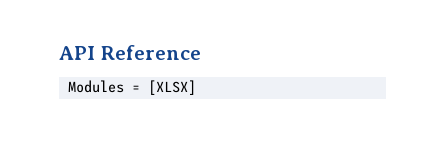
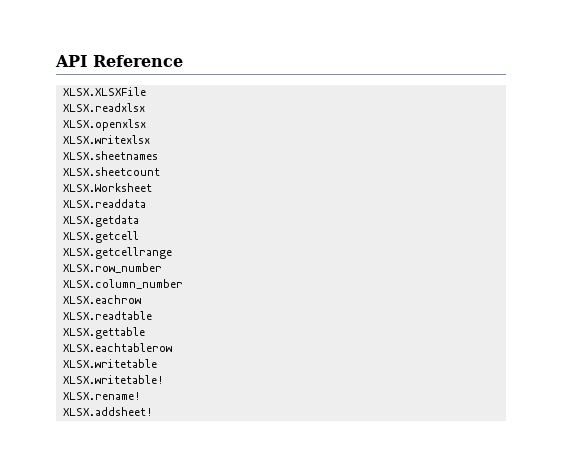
[67,80,196,95] Modules = [XLSX] -> [62,87,146,96] [62,103,145,112] [62,119,146,131] [62,135,150,144] [62,151,158,160] [62,167,160,176] [62,183,152,192] [62,199,146,208] [62,215,139,227] [62,231,139,243] [62,247,172,259] [62,263,162,273] [62,279,183,289] [62,295,141,304] [62,311,152,320] [62,327,145,339] [62,343,172,352] [62,359,157,368] [62,375,164,384] [62,392,141,400] [62,407,153,416] XLSX.XLSXFile // XLSX.readxlsx // XLSX.openxlsx // XLSX.writexlsx // XLSX.sheetnames // XLSX.sheetcount // XLSX.Worksheet // XLSX.readdata // XLSX.getdata // XLSX.getcell // XLSX.getcellrange // XLSX.row_number // XLSX.column_number // XLSX.eachrow // XLSX.readtable // XLSX.gettable // XLSX.eachtablerow // XLSX.writetable // XLSX.writetable! // XLSX.rename! // XLSX.addsheet!

